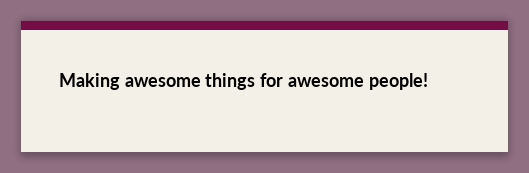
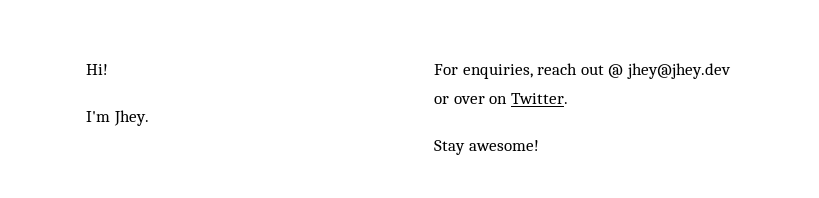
[59,73,428,90] Making awesome things for awesome people! -> [86,64,108,75] [86,110,149,126] [434,63,731,79] [434,93,568,104] [434,140,539,155] Hi! // I'm Jhey. // For enquiries, reach out @ jhey@jhey.dev or over on Twitter. // Stay awesome!

